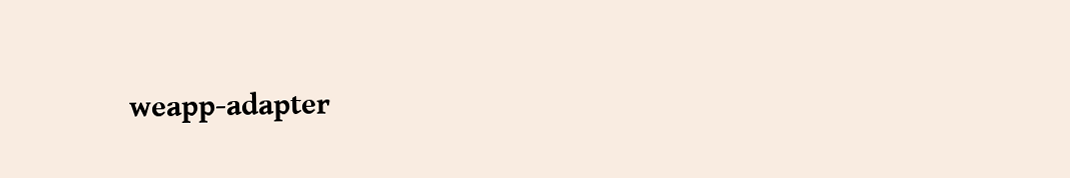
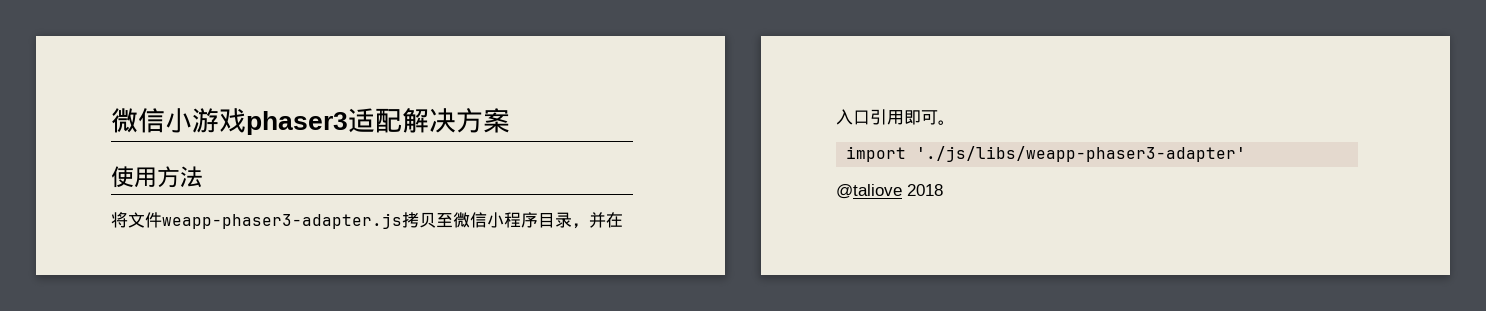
[129,90,331,124] weapp-adapter -> [111,108,510,135] [111,166,203,188] [111,212,623,229] [836,109,955,125] [846,146,1247,162] [836,184,943,199] 微信小游戏phaser3适配解决方案 // 使用方法 // 将文件weapp-phaser3-adapter.js拷贝至微信小程序目录，并在入口引用即可。 // import './js/libs/weapp-phaser3-adapter' // @taliove 2018

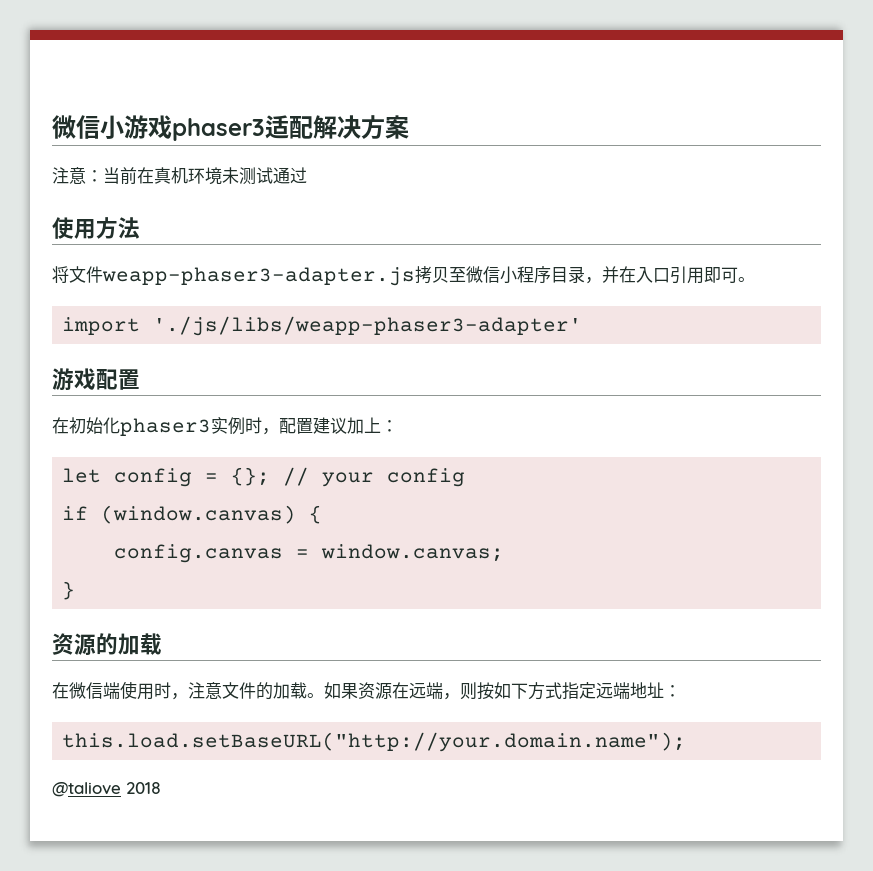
(510, 120) none -> [52,167,307,185] // 注意：当前在真机环境未测试通过
(1247, 154) none -> [52,368,140,391] [52,417,398,436] [62,467,466,487] [62,505,323,524] [114,544,505,563] [62,581,76,600] [52,633,162,656] [52,681,681,700] [62,732,687,752] // 游戏配置 // 在初始化phaser3实例时，配置建议加上： // let config = {}; // your config // if (window.canvas) { // config.canvas = window.canvas; // } // 资源的加载 // 在微信端使用时，注意文件的加载。如果资源在远端，则按如下方式指定远端地址： // this.load.setBaseURL("http://your.domain.name");

